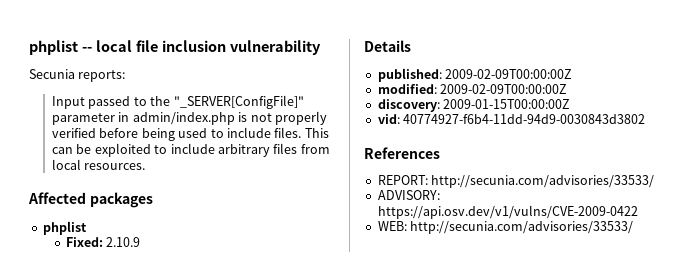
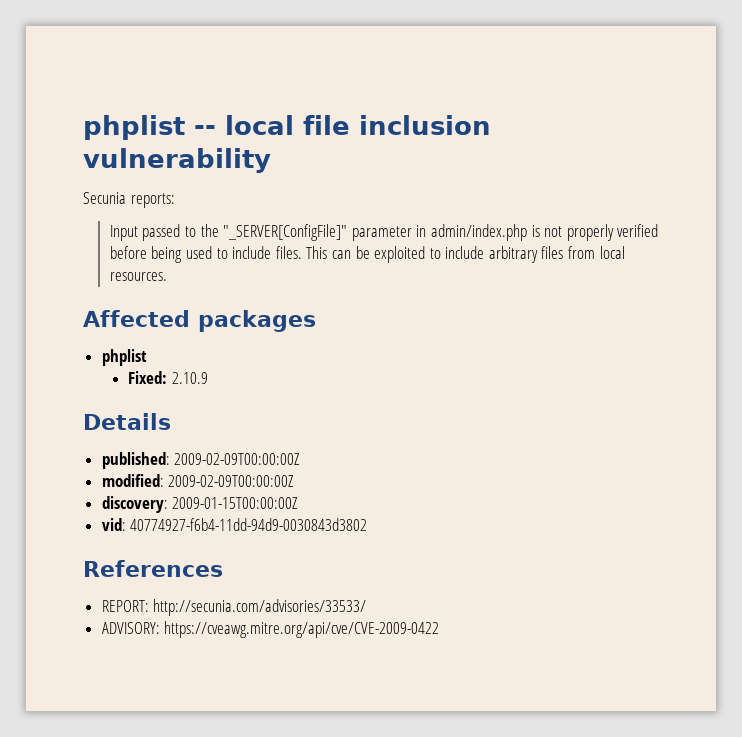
[377,205,638,219] [377,221,634,234] https://api.osv.dev/v1/vulns/CVE-2009-0422 // WEB: http://secunia.com/advisories/33533/ -> [164,621,440,638] https://cveawg.mitre.org/api/cve/CVE-2009-0422

